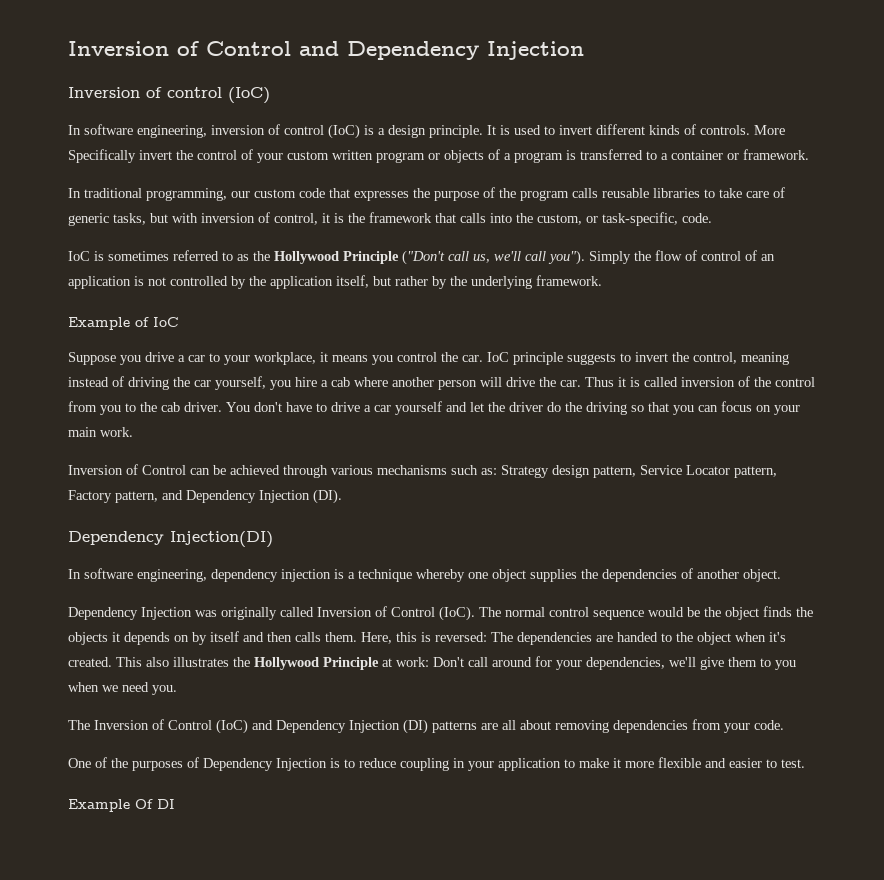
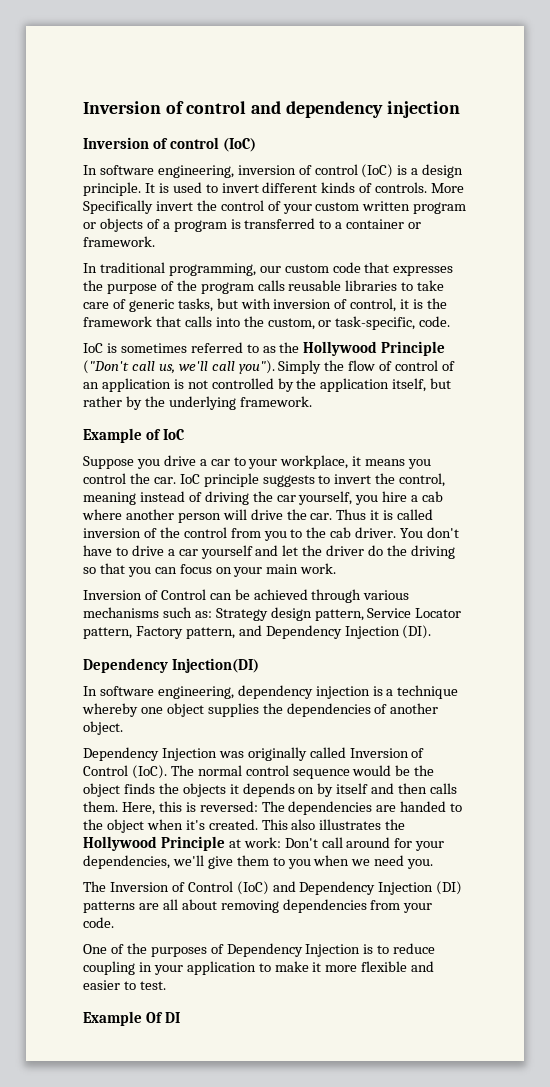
[68,41,584,60] Inversion of Control and Dependency Injection -> [83,101,460,118] Inversion of control and dependency injection

